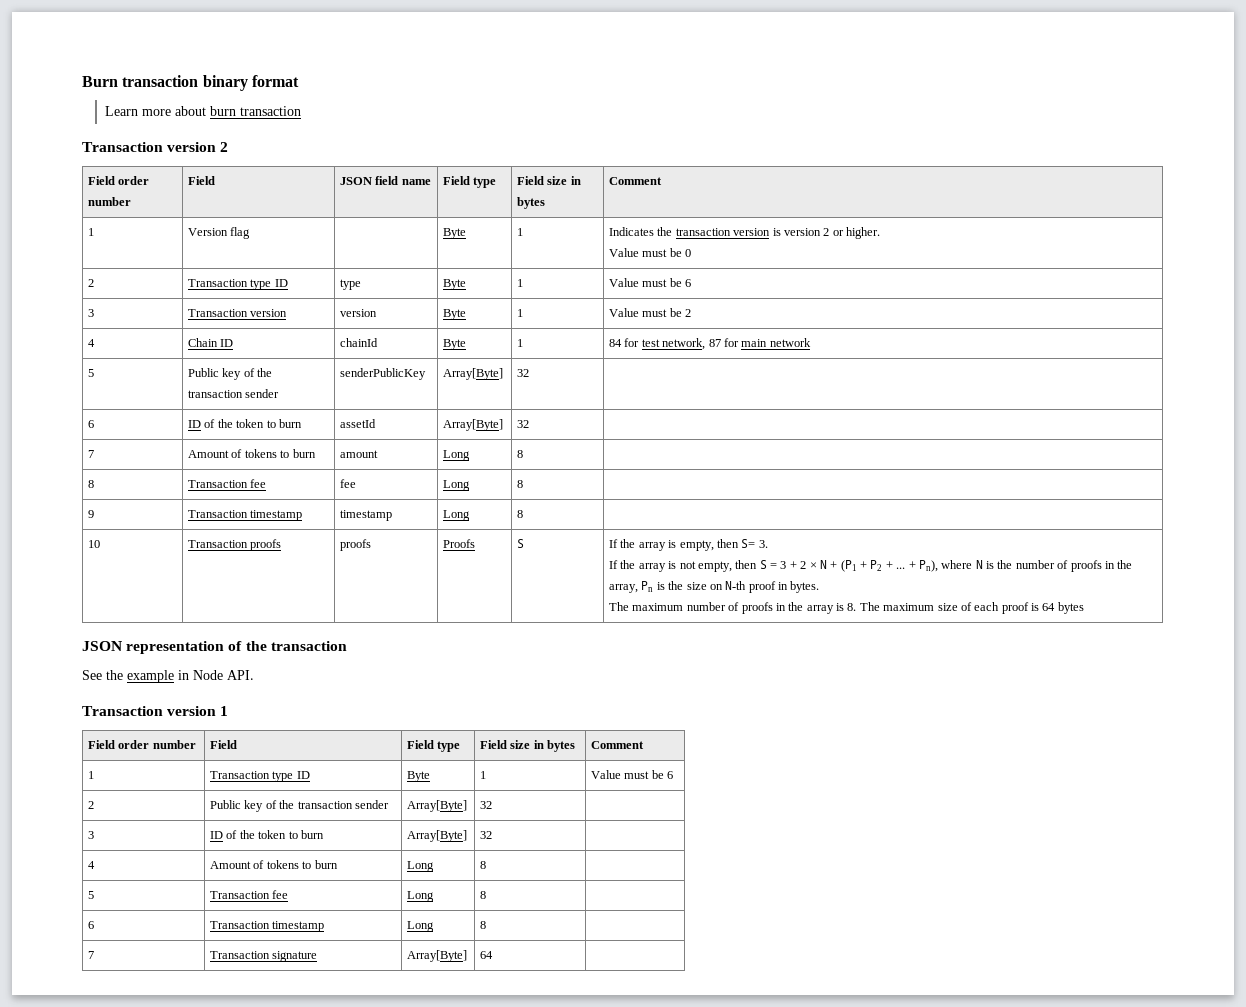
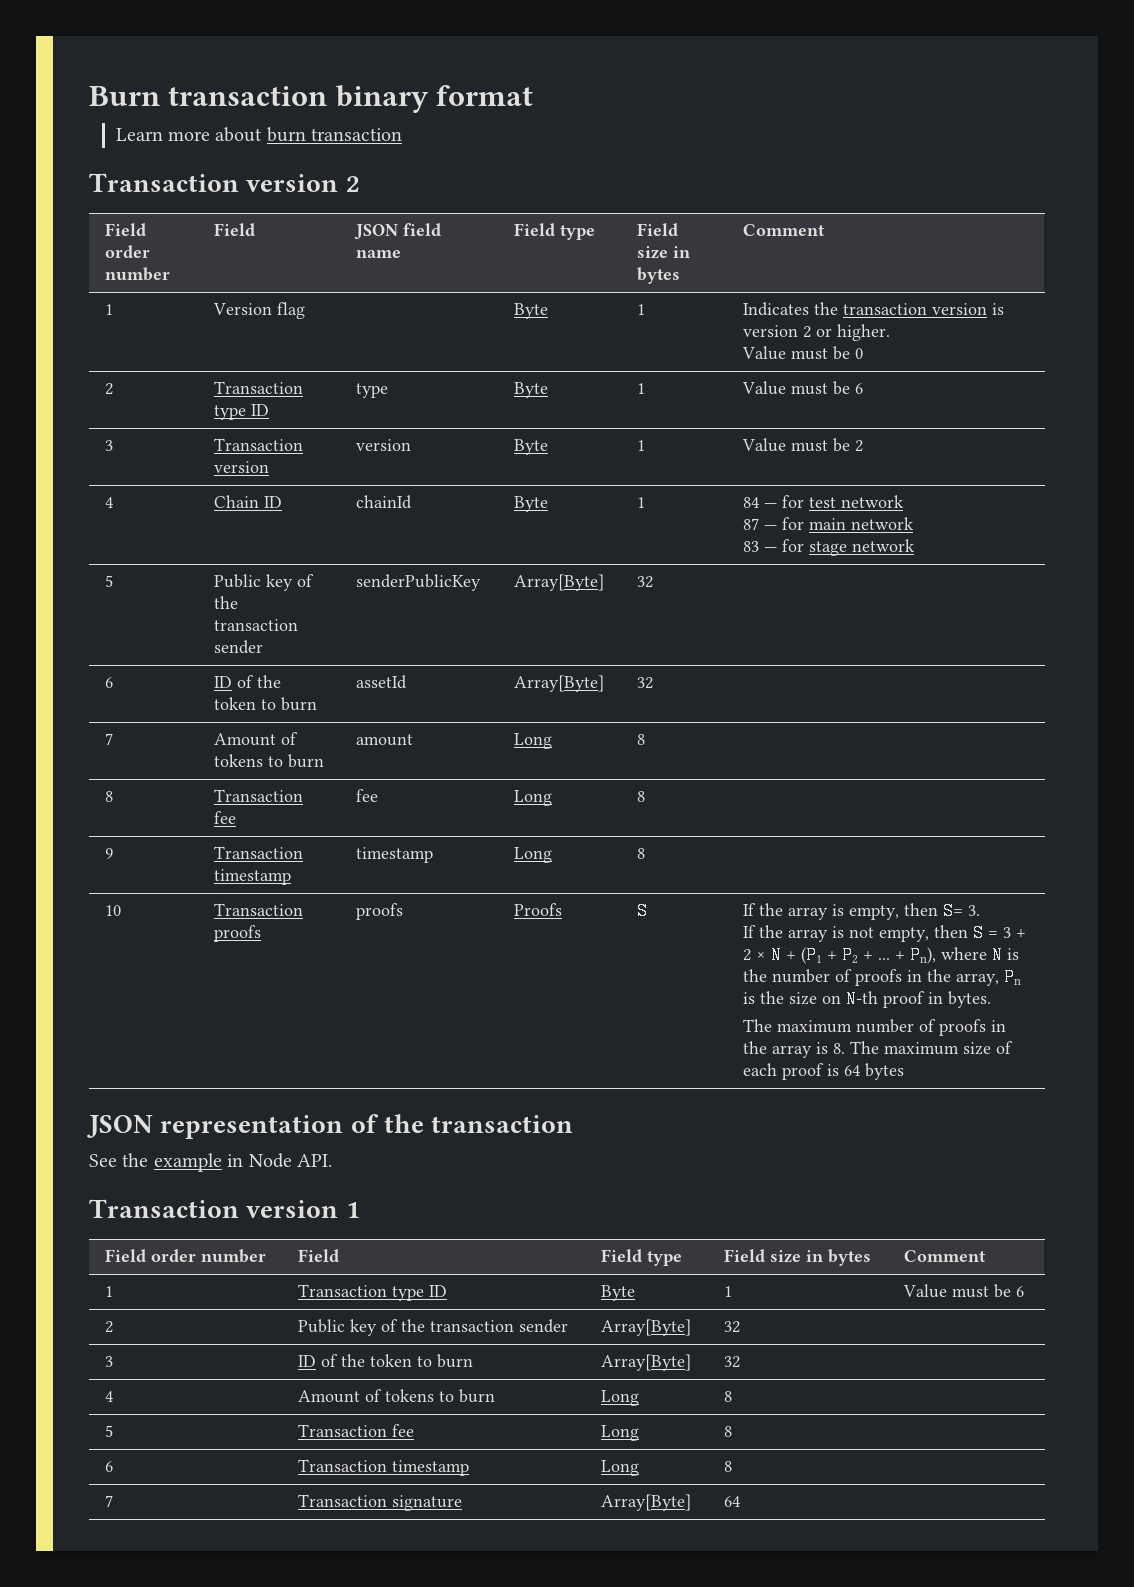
(623, 343) none -> [763,503,777,508] —
[662,338,721,350] network, 87 -> [840,495,904,508] [742,518,777,530] network // 87 —
(811, 342) none -> [742,539,915,556] // 83 — for stage network

